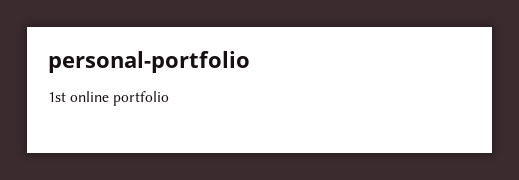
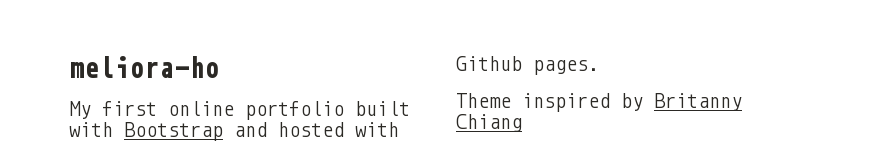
[48,51,250,73] [48,91,170,106] personal-portfolio // 1st online portfolio -> [69,56,219,78] [69,101,410,120] [69,122,399,141] [456,56,599,75] [456,93,742,112] [456,114,522,132] meliora-ho // My first online portfolio built with Bootstrap and hosted with Github pages. // Theme inspired by Britanny Chiang

